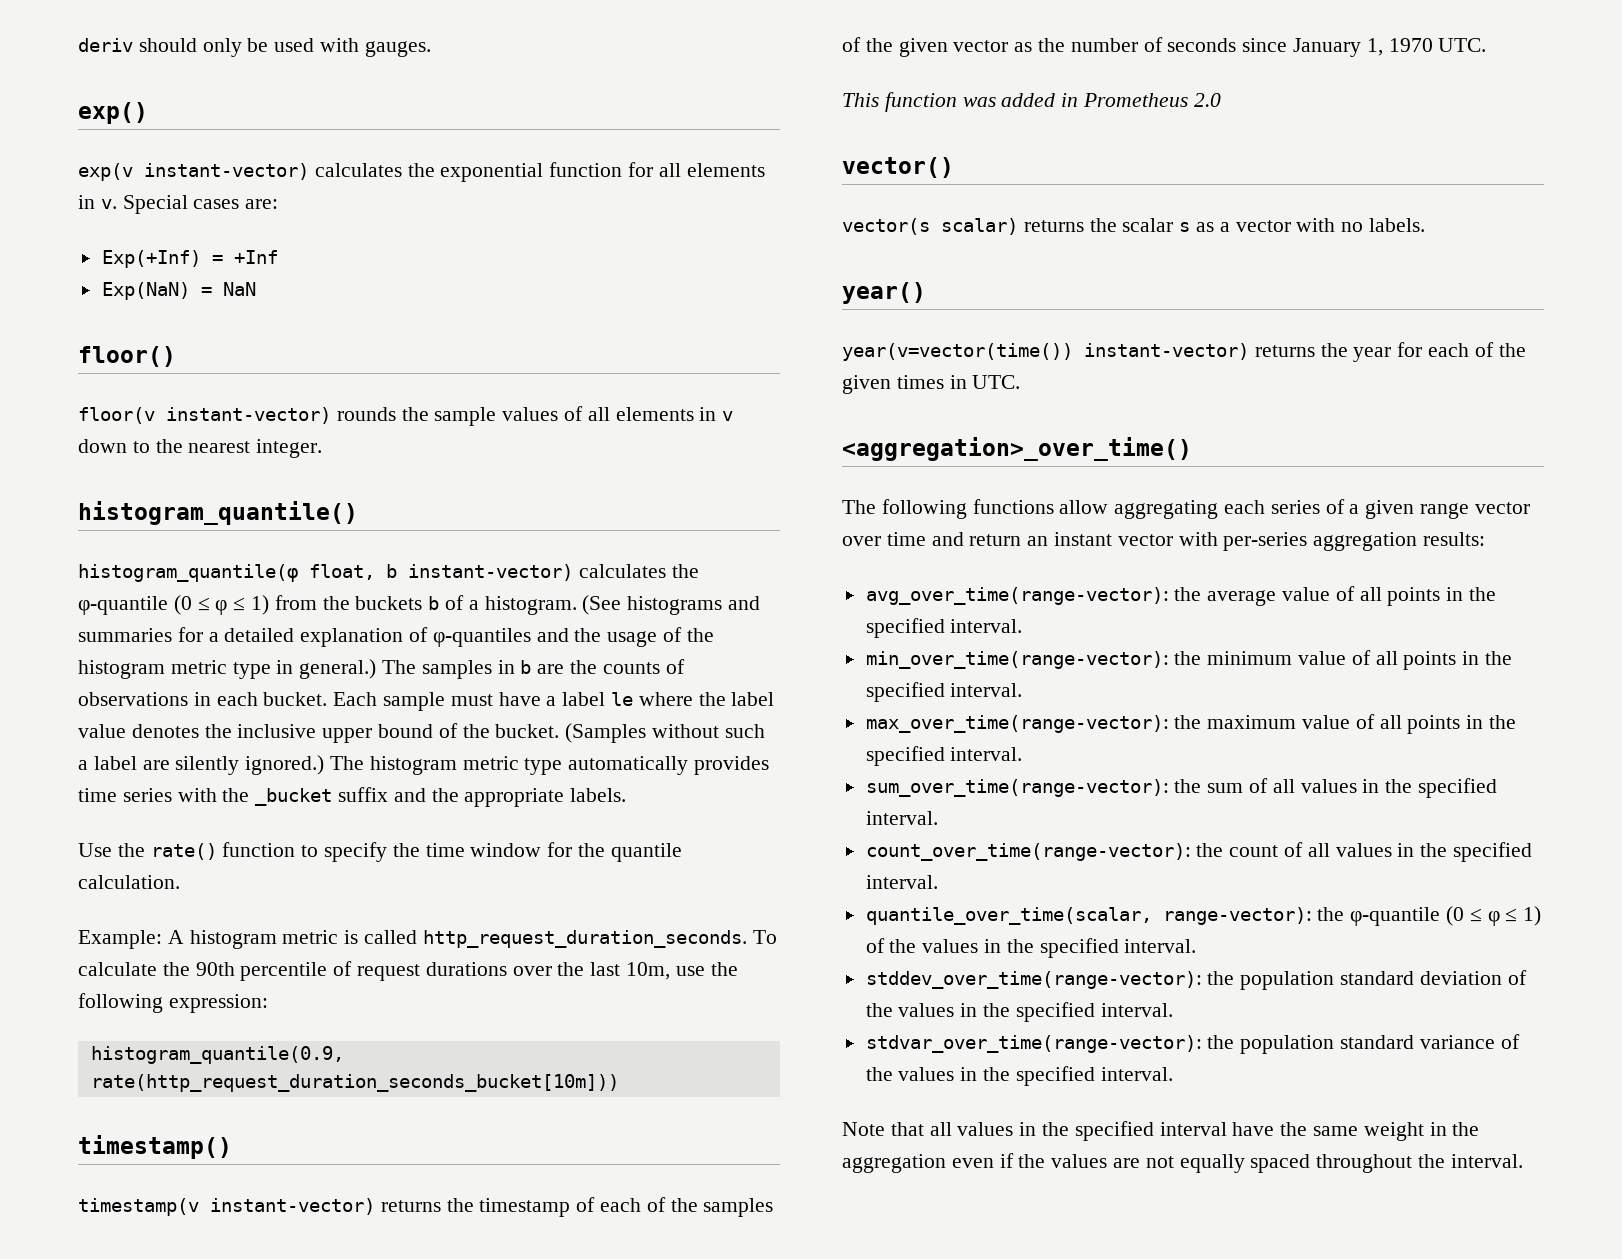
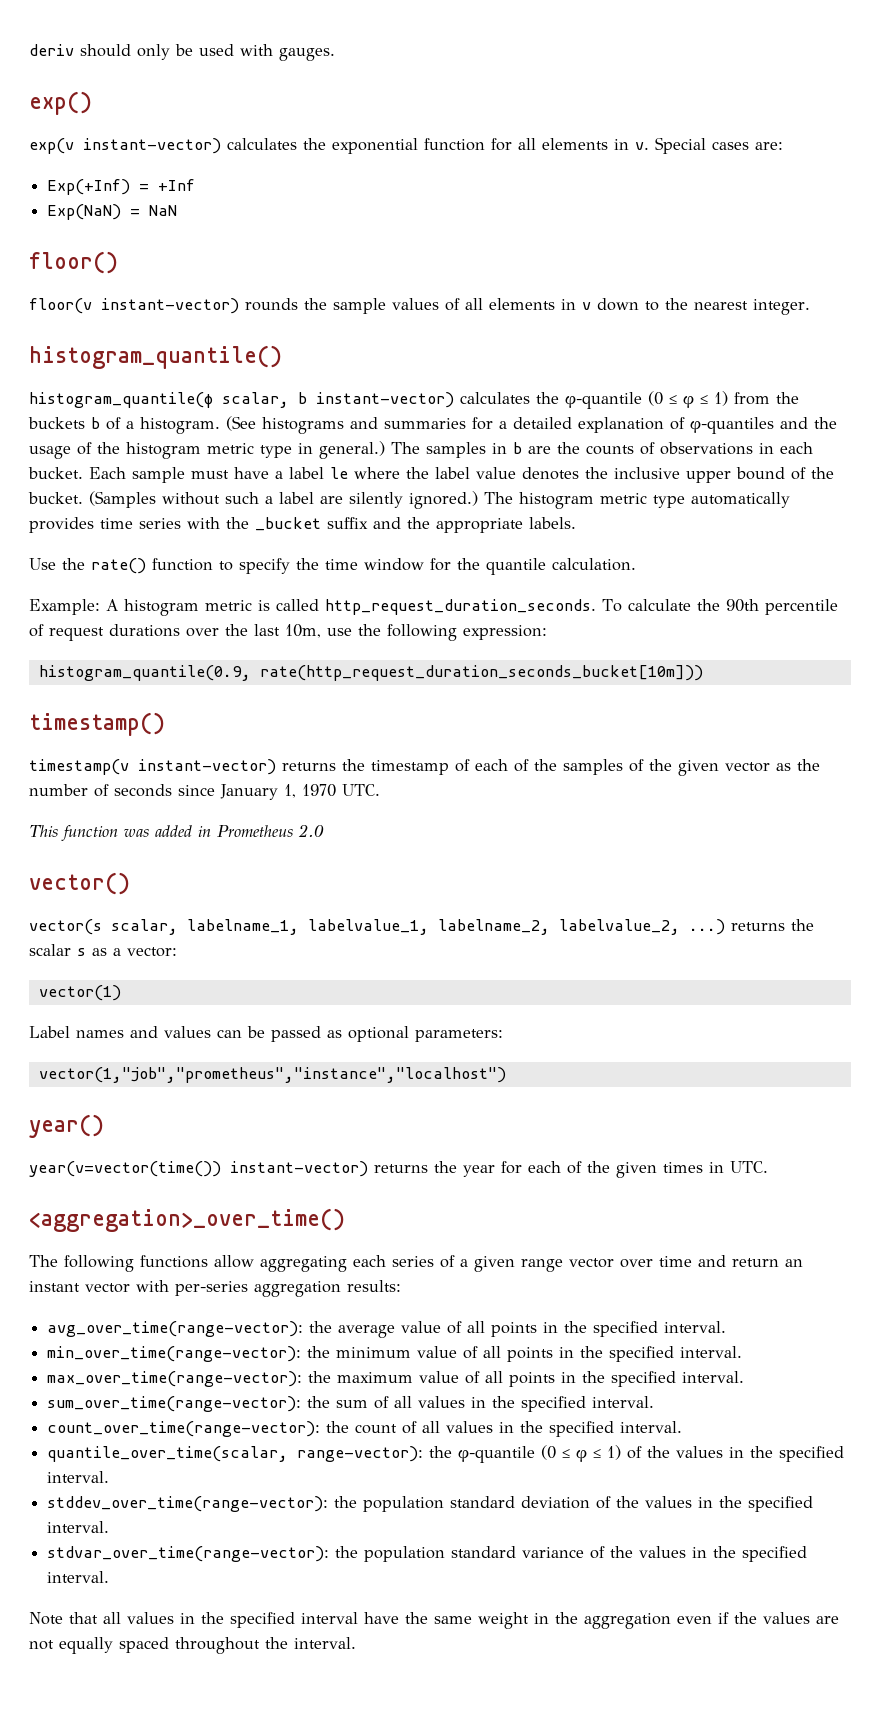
[309,564,375,580] float, -> [222,392,289,408] scalar,
[941,218,1018,235] scalar) -> [111,919,725,935] scalar, labelname_1, labelvalue_1, labelname_2, labelvalue_2, ...)
[1235,218,1426,232] vector with no labels. -> [127,947,177,957] [38,985,121,1001] [29,1026,503,1042] [38,1067,506,1083] vector: // vector(1) // Label names and values can be passed as optional parameters: // vector(1,"job","prometheus","instance","localhost")

